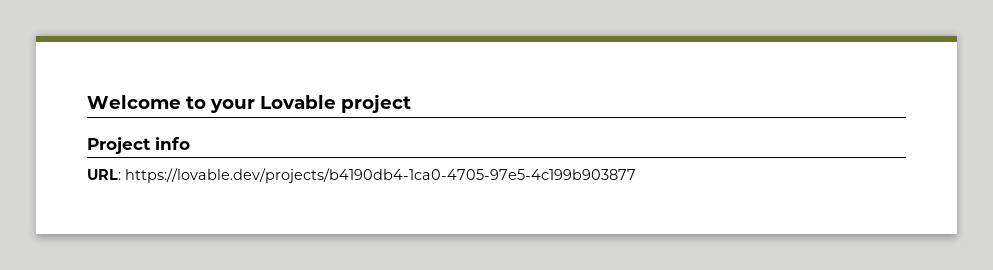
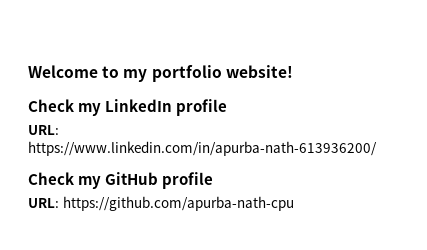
[210,94,411,113] [87,137,190,154] [87,168,636,183] your Lovable project // Project info // URL: https://lovable.dev/projects/b4190db4-1ca0-4705-97e5-4c199b903877 -> [123,65,293,82] [28,99,228,116] [28,125,59,135] [28,141,377,156] [28,172,214,189] [28,196,294,211] my portfolio website! // Check my LinkedIn profile // URL: https://www.linkedin.com/in/apurba-nath-613936200/ // Check my GitHub profile // URL: https://github.com/apurba-nath-cpu

